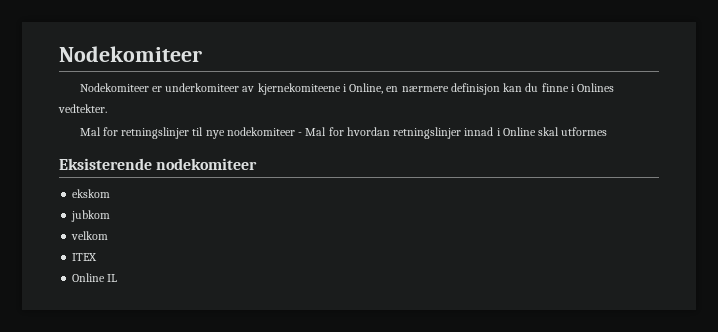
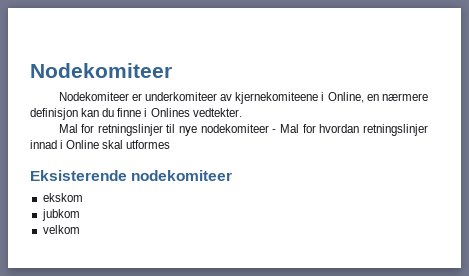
[72,253,98,261] [72,273,118,282] // ITEX // Online IL -> (80, 229) none

